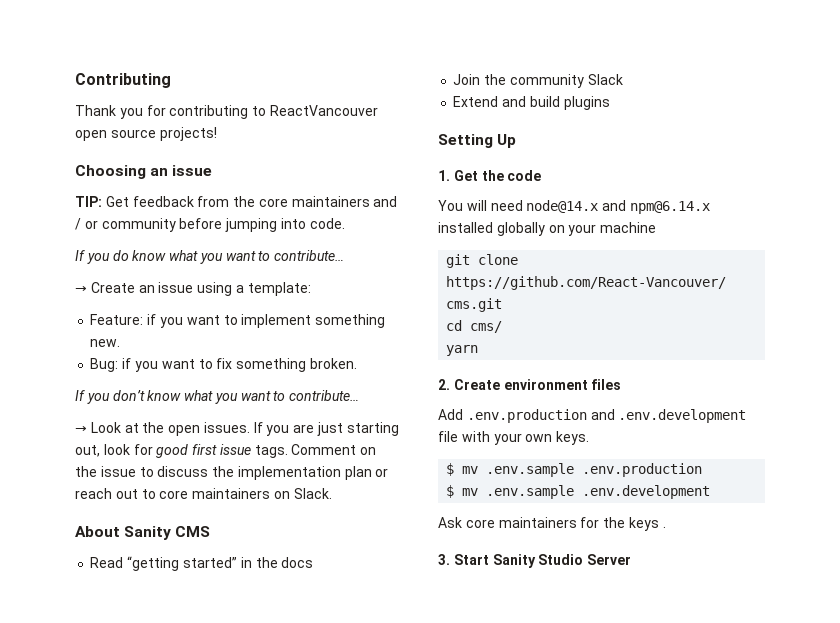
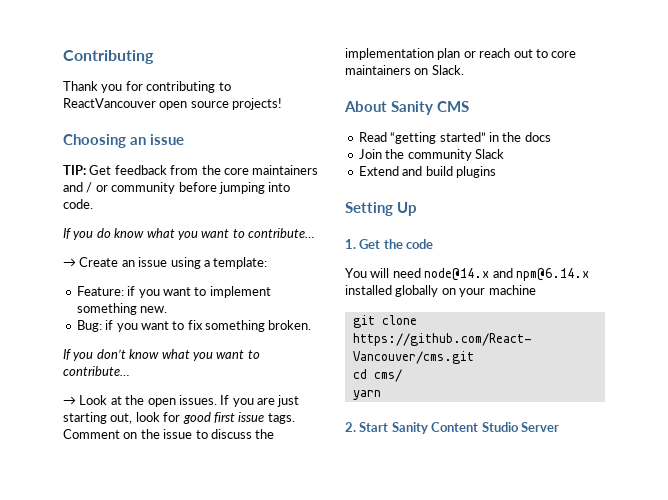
[453,379,622,390] [438,409,747,423] [438,431,590,445] [446,463,703,477] [446,485,711,499] [438,517,666,531] [438,554,450,565] Create environment files // Add .env.production and .env.development file with your own keys. // $ mv .env.sample .env.production // $ mv .env.sample .env.development // Ask core maintainers for the keys . // 3. -> (356, 427) none
(536, 561) none -> [431,422,479,432] Content

